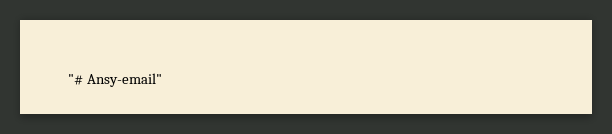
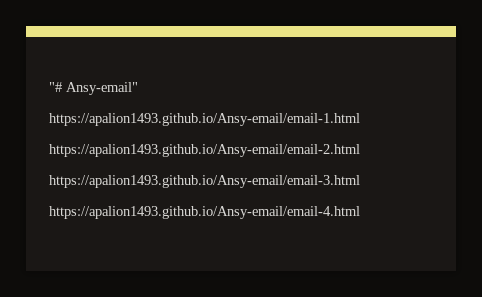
(162, 80) none -> [49,113,360,126] [49,144,360,157] [49,175,360,188] [49,206,360,219] // https://apalion1493.github.io/Ansy-email/email-1.html // https://apalion1493.github.io/Ansy-email/email-2.html // https://apalion1493.github.io/Ansy-email/email-3.html // https://apalion1493.github.io/Ansy-email/email-4.html

